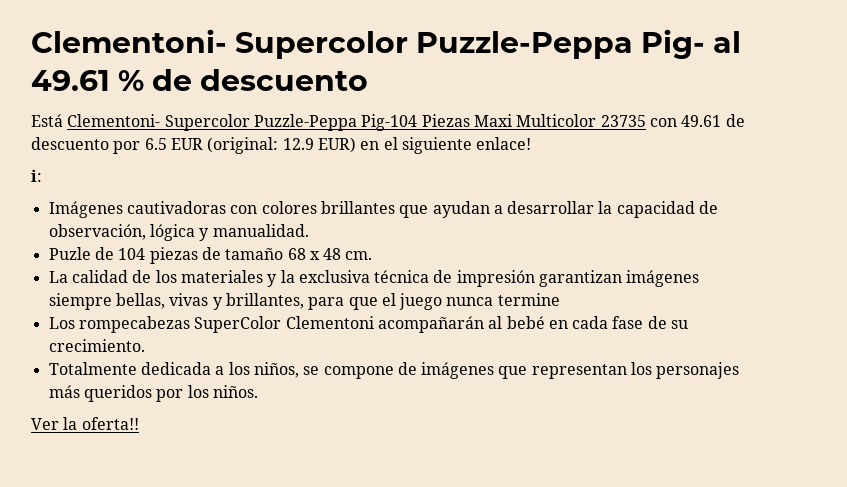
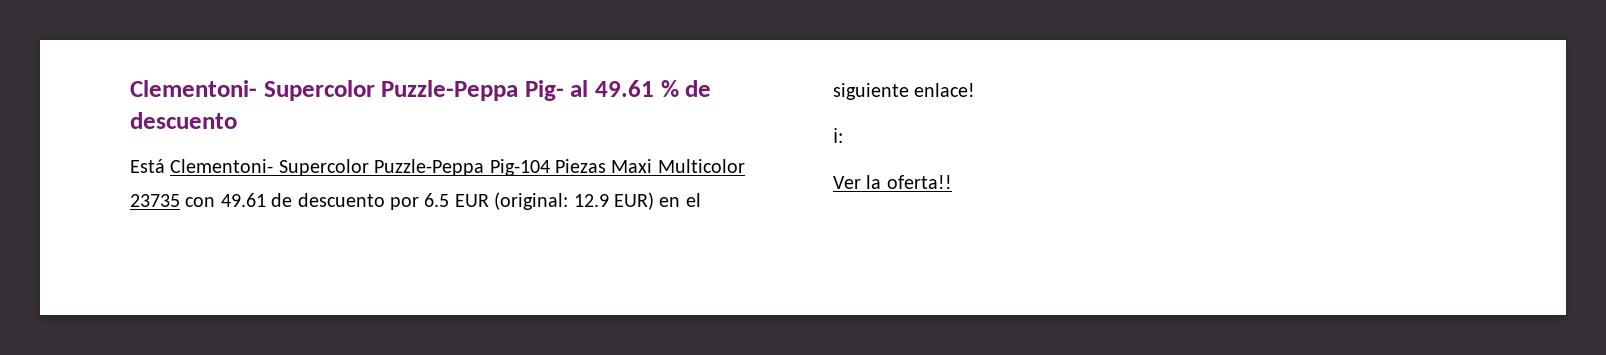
[48,201,719,218] [48,224,309,241] [48,247,373,264] [48,270,700,287] [48,293,560,310] [48,316,689,333] [48,339,145,352] [48,362,740,379] [48,385,258,402] // Imágenes cautivadoras con colores brillantes que ayudan a desarrollar la capacidad de observación, lógica y manualidad. // Puzle de 104 piezas de tamaño 68 x 48 cm. // La calidad de los materiales y la exclusiva técnica de impresión garantizan imágenes siempre bellas, vivas y brillantes, para que el juego nunca termine // Los rompecabezas SuperColor Clementoni acompañarán al bebé en cada fase de su crecimiento. // Totalmente dedicada a los niños, se compone de imágenes que representan los personajes más queridos por los niños. -> (843, 135) none

